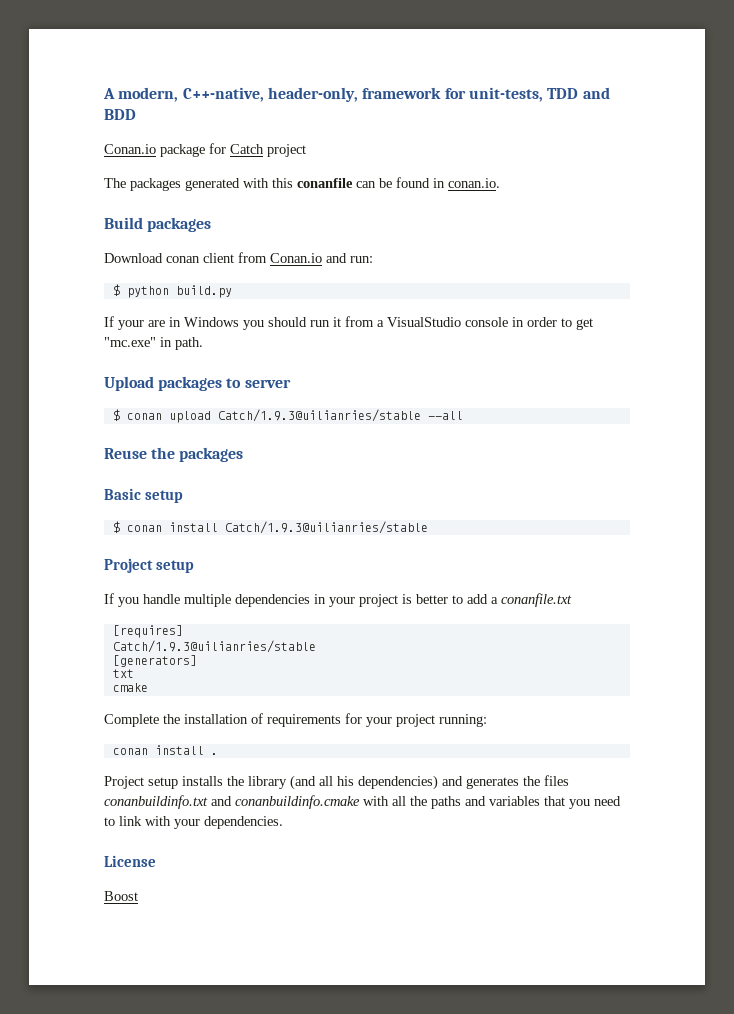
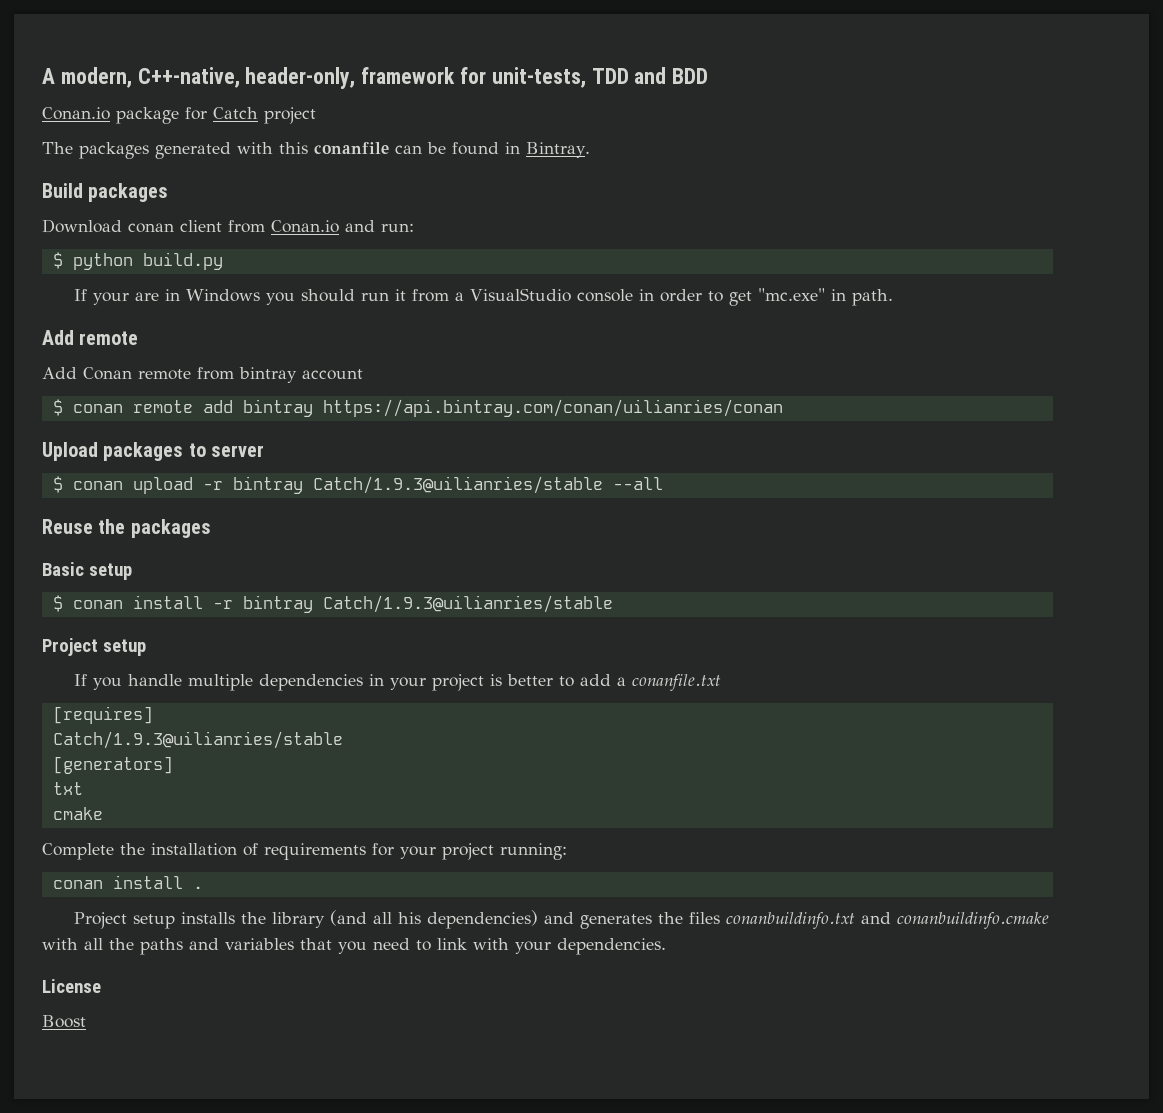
[448,178,500,188] conan.io. -> [526,142,590,158] Bintray.
(203, 343) none -> [42,330,139,345] [42,367,363,383] [52,399,783,417] // Add remote // Add Conan remote from bintray account // $ conan remote add bintray https://api.bintray.com/conan/uilianries/conan
(211, 417) none -> [202,476,303,494] -r bintray
(218, 527) none -> [212,595,313,613] -r bintray

